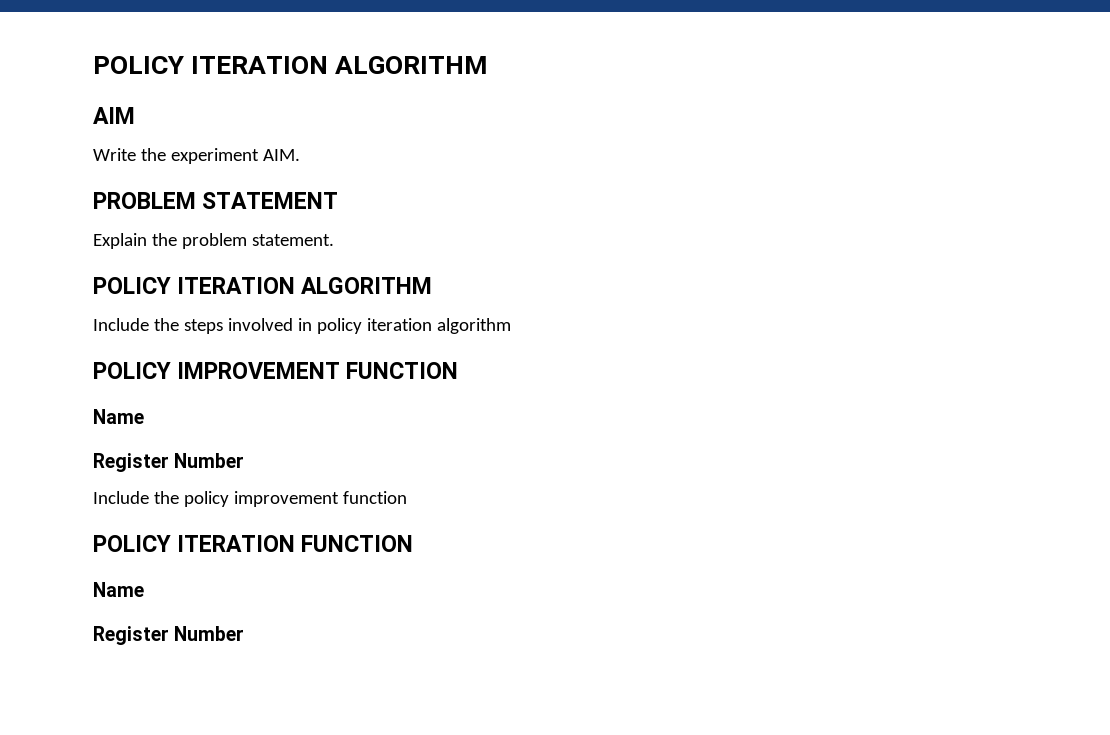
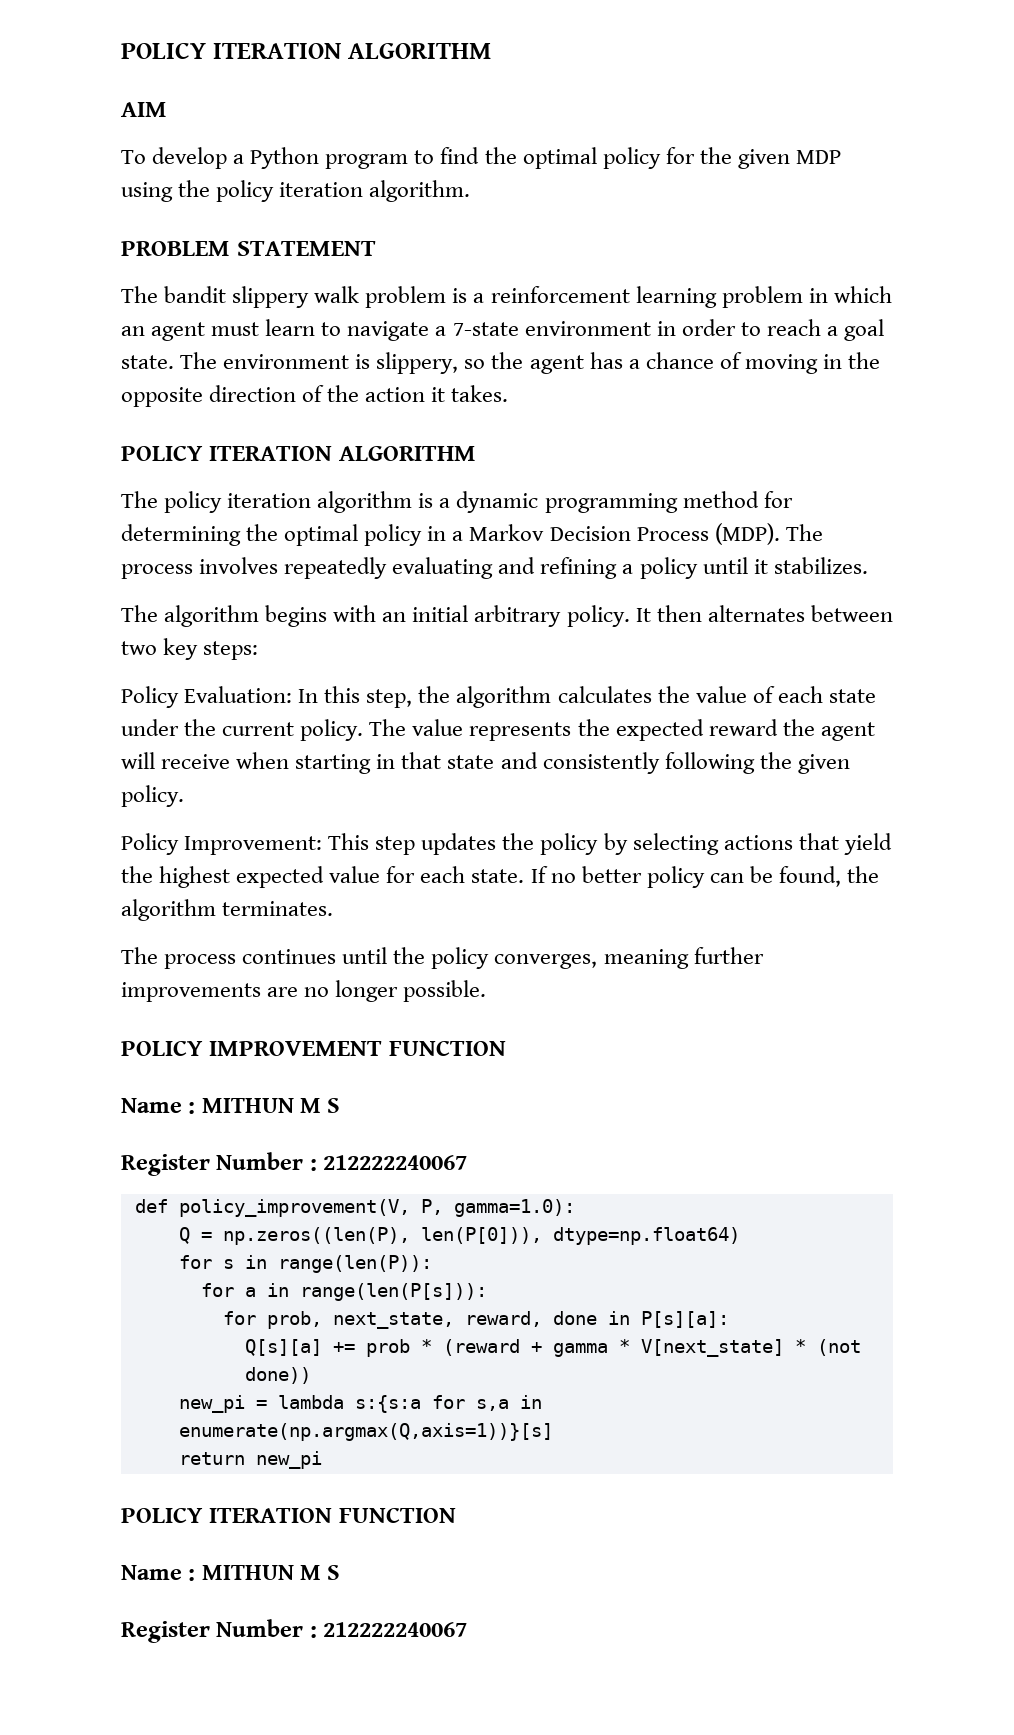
[93,148,300,164] [93,192,339,209] [93,233,334,249] [93,277,433,294] [93,318,511,334] [93,362,459,379] [93,409,144,424] [93,453,245,472] [93,491,407,507] Write the experiment AIM. // PROBLEM STATEMENT // Explain the problem statement. // POLICY ITERATION ALGORITHM // Include the steps involved in policy iteration algorithm // POLICY IMPROVEMENT FUNCTION // Name // Register Number // Include the policy improvement function -> [121,147,841,169] [121,180,471,202] [121,241,376,256] [121,286,892,308] [121,319,885,341] [121,352,881,374] [121,385,509,407] [121,445,476,461] [121,491,793,513] [121,523,823,546] [121,557,868,579] [121,605,893,627] [121,638,259,660] [121,686,876,708] [121,719,875,741] [121,752,850,774] [121,785,184,807] [121,833,892,855] [121,866,880,888] [121,899,334,921] [121,947,764,969] [121,980,487,1002] [121,1040,506,1056] [121,1098,341,1114] [121,1152,468,1176] [134,1199,575,1217] [178,1227,740,1245] [178,1255,432,1273] [200,1283,487,1301] [222,1311,729,1329] [244,1339,861,1357] [244,1367,311,1384] [178,1395,542,1413] [178,1423,553,1441] [178,1451,322,1469] To develop a Python program to find the optimal policy for the given MDP using the policy iteration algorithm. // PROBLEM STATEMENT // The bandit slippery walk problem is a reinforcement learning problem in which an agent must learn to navigate a 7-state environment in order to reach a goal state. The environment is slippery, so the agent has a chance of moving in the opposite direction of the action it takes. // POLICY ITERATION ALGORITHM // The policy iteration algorithm is a dynamic programming method for determining the optimal policy in a Markov Decision Process (MDP). The process involves repeatedly evaluating and refining a policy until it stabilizes. // The algorithm begins with an initial arbitrary policy. It then alternates between two key steps: // Policy Evaluation: In this step, the algorithm calculates the value of each state under the current policy. The value represents the expected reward the agent will receive when starting in that state and consistently following the given policy. // Policy Improvement: This step updates the policy by selecting actions that yield the highest expected value for each state. If no better policy can be found, the algorithm terminates. // The process continues until the policy converges, meaning further improvements are no longer possible. // POLICY IMPROVEMENT FUNCTION // Name : MITHUN M S // Register Number : 212222240067 // def policy_improvement(V, P, gamma=1.0): // Q = np.zeros((len(P), len(P[0])), dtype=np.float64) // for s in range(len(P)): // for a in range(len(P[s])): // for prob, next_state, reward, done in P[s][a]: // Q[s][a] += prob * (reward + gamma * V[next_state] * (not done)) // new_pi = lambda s:{s:a for s,a in enumerate(np.argmax(Q,axis=1))}[s] // return new_pi
[93,626,245,645] // Register Number -> [188,1565,341,1581] [121,1619,468,1643] : MITHUN M S // Register Number : 212222240067

